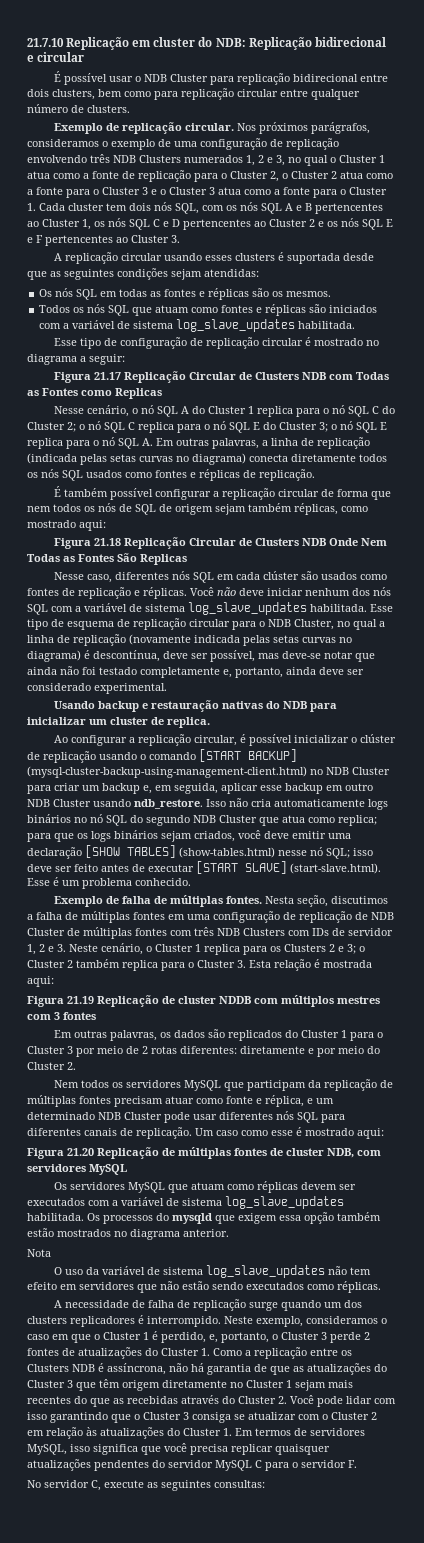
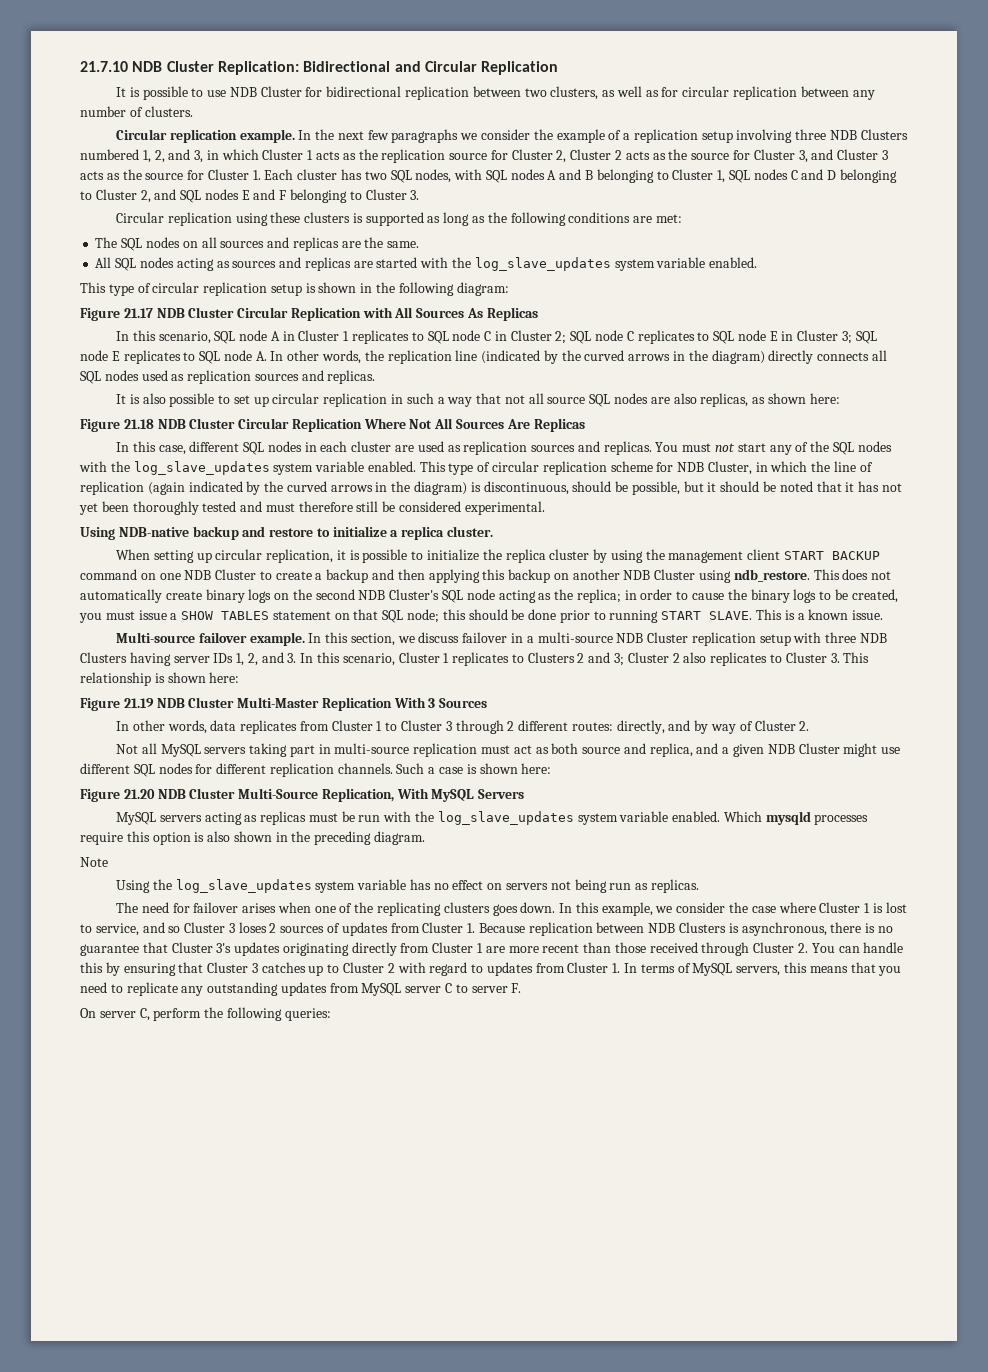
[66,37,386,50] [27,52,85,62] [53,71,388,85] [27,88,360,100] [27,104,130,113] [53,122,370,134] [27,138,339,150] [27,154,385,166] [27,170,393,182] [27,187,387,198] [27,202,383,214] [27,218,393,230] [27,235,180,246] [53,252,374,264] [27,268,259,280] [39,288,332,300] [39,304,378,316] [39,319,356,332] [53,337,379,349] [27,354,125,365] [53,371,389,383] [27,388,162,399] [53,405,395,417] [27,421,387,433] [27,437,370,449] [27,453,387,465] [27,469,315,481] [53,486,391,500] [27,503,368,515] [27,520,106,531] [53,537,387,549] [27,553,187,565] [53,571,387,583] [27,587,391,599] [27,602,393,615] [27,618,385,630] [27,634,352,646] [27,650,375,662] [27,666,364,678] [27,683,167,694] [53,700,337,712] [27,717,210,728] [53,734,396,746] [27,749,297,763] [27,766,390,778] [27,783,373,794] [27,798,388,810] [27,814,377,826] [27,830,351,842] [27,845,373,859] [27,861,381,874] [27,877,191,889] [53,895,388,907] [27,911,394,923] [27,927,393,939] [27,943,365,955] [27,959,372,971] [27,976,54,987] [27,995,380,1007] [27,1012,96,1020] [53,1029,383,1041] [27,1046,380,1057] [27,1062,76,1070] [53,1079,393,1091] [27,1095,334,1107] [27,1111,345,1123] [27,1127,384,1139] [27,1147,381,1159] [27,1164,127,1175] [53,1181,356,1193] [27,1196,344,1209] [27,1212,381,1224] [27,1228,229,1240] [27,1249,51,1257] [53,1265,371,1278] [27,1281,381,1293] [53,1299,362,1311] [27,1315,387,1327] [27,1331,370,1343] [27,1347,352,1359] [27,1363,387,1375] [27,1379,353,1391] [27,1395,396,1407] [27,1412,377,1423] [27,1427,365,1439] [27,1443,330,1455] [27,1459,357,1471] [27,1480,265,1491] Replicação em cluster do NDB: Replicação bidirecional e circular // É possível usar o NDB Cluster para replicação bidirecional entre dois clusters, bem como para replicação circular entre qualquer número de clusters. // Exemplo de replicação circular. Nos próximos parágrafos, consideramos o exemplo de uma configuração de replicação envolvendo três NDB Clusters numerados 1, 2 e 3, no qual o Cluster 1 atua como a fonte de replicação para o Cluster 2, o Cluster 2 atua como a fonte para o Cluster 3 e o Cluster 3 atua como a fonte para o Cluster 1. Cada cluster tem dois nós SQL, com os nós SQL A e B pertencentes ao Cluster 1, os nós SQL C e D pertencentes ao Cluster 2 e os nós SQL E e F pertencentes ao Cluster 3. // A replicação circular usando esses clusters é suportada desde que as seguintes condições sejam atendidas: // Os nós SQL em todas as fontes e réplicas são os mesmos. // Todos os nós SQL que atuam como fontes e réplicas são iniciados com a variável de sistema log_slave_updates habilitada. // Esse tipo de configuração de replicação circular é mostrado no diagrama a seguir: // Figura 21.17 Replicação Circular de Clusters NDB com Todas as Fontes como Replicas // Nesse cenário, o nó SQL A do Cluster 1 replica para o nó SQL C do Cluster 2; o nó SQL C replica para o nó SQL E do Cluster 3; o nó SQL E replica para o nó SQL A. Em outras palavras, a linha de replicação (indicada pelas setas curvas no diagrama) conecta diretamente todos os nós SQL usados como fontes e réplicas de replicação. // É também possível configurar a replicação circular de forma que nem todos os nós de SQL de origem sejam também réplicas, como mostrado aqui: // Figura 21.18 Replicação Circular de Clusters NDB Onde Nem Todas as Fontes São Replicas // Nesse caso, diferentes nós SQL em cada clúster são usados como fontes de replicação e réplicas. Você não deve iniciar nenhum dos nós SQL com a variável de sistema log_slave_updates habilitada. Esse tipo de esquema de replicação circular para o NDB Cluster, no qual a linha de replicação (novamente indicada pelas setas curvas no diagrama) é descontínua, deve ser possível, mas deve-se notar que ainda não foi testado completamente e, portanto, ainda deve ser considerado experimental. // Usando backup e restauração nativas do NDB para inicializar um cluster de replica. // Ao configurar a replicação circular, é possível inicializar o clúster de replicação usando o comando [START BACKUP] (mysql-cluster-backup-using-management-client.html) no NDB Cluster para criar um backup e, em seguida, aplicar esse backup em outro NDB Cluster usando ndb_restore. Isso não cria automaticamente logs binários no nó SQL do segundo NDB Cluster que atua como replica; para que os logs binários sejam criados, você deve emitir uma declaração [SHOW TABLES] (show-tables.html) nesse nó SQL; isso deve ser feito antes de executar [START SLAVE] (start-slave.html). Esse é um problema conhecido. // Exemplo de falha de múltiplas fontes. Nesta seção, discutimos a falha de múltiplas fontes em uma configuração de replicação de NDB Cluster de múltiplas fontes com três NDB Clusters com IDs de servidor 1, 2 e 3. Neste cenário, o Cluster 1 replica para os Clusters 2 e 3; o Cluster 2 também replica para o Cluster 3. Esta relação é mostrada aqui: // Figura 21.19 Replicação de cluster NDDB com múltiplos mestres com 3 fontes // Em outras palavras, os dados são replicados do Cluster 1 para o Cluster 3 por meio de 2 rotas diferentes: diretamente e por meio do Cluster 2. // Nem todos os servidores MySQL que participam da replicação de múltiplas fontes precisam atuar como fonte e réplica, e um determinado NDB Cluster pode usar diferentes nós SQL para diferentes canais de replicação. Um caso como esse é mostrado aqui: // Figura 21.20 Replicação de múltiplas fontes de cluster NDB, com servidores MySQL // Os servidores MySQL que atuam como réplicas devem ser executados com a variável de sistema log_slave_updates habilitada. Os processos do mysqld que exigem essa opção também estão mostrados no diagrama anterior. // Nota // O uso da variável de sistema log_slave_updates não tem efeito em servidores que não estão sendo executados como réplicas. // A necessidade de falha de replicação surge quando um dos clusters replicadores é interrompido. Neste exemplo, consideramos o caso em que o Cluster 1 é perdido, e, portanto, o Cluster 3 perde 2 fontes de atualizações do Cluster 1. Como a replicação entre os Clusters NDB é assíncrona, não há garantia de que as atualizações do Cluster 3 que têm origem diretamente no Cluster 1 sejam mais recentes do que as recebidas através do Cluster 2. Você pode lidar com isso garantindo que o Cluster 3 consiga se atualizar com o Cluster 2 em relação às atualizações do Cluster 1. Em termos de servidores MySQL, isso significa que você precisa replicar quaisquer atualizações pendentes do servidor MySQL C para o servidor F. // No servidor C, execute as seguintes consultas: -> [132,61,559,75] [115,86,875,100] [80,106,193,117] [115,129,908,143] [80,149,888,163] [80,169,897,183] [80,189,420,203] [115,212,682,226] [95,237,420,251] [95,257,758,271] [80,282,509,296] [80,307,538,321] [115,330,877,344] [80,350,887,364] [80,370,376,384] [115,393,840,407] [80,418,585,432] [115,441,892,455] [79,461,873,475] [80,481,902,495] [79,501,545,515] [80,526,494,540] [115,549,881,563] [80,569,892,583] [80,589,898,603] [79,609,884,623] [115,632,888,646] [80,652,870,666] [80,672,240,686] [80,697,488,711] [115,720,810,734] [115,743,901,757] [80,763,552,777] [80,788,525,802] [115,811,869,825] [80,831,426,845] [80,857,108,867] [115,879,699,893] [115,902,907,916] [80,922,893,936] [80,942,904,956] [80,962,902,976] [80,982,522,996] [80,1007,331,1021] NDB Cluster Replication: Bidirectional and Circular Replication // It is possible to use NDB Cluster for bidirectional replication between two clusters, as well as for circular replication between any number of clusters. // Circular replication example. In the next few paragraphs we consider the example of a replication setup involving three NDB Clusters numbered 1, 2, and 3, in which Cluster 1 acts as the replication source for Cluster 2, Cluster 2 acts as the source for Cluster 3, and Cluster 3 acts as the source for Cluster 1. Each cluster has two SQL nodes, with SQL nodes A and B belonging to Cluster 1, SQL nodes C and D belonging to Cluster 2, and SQL nodes E and F belonging to Cluster 3. // Circular replication using these clusters is supported as long as the following conditions are met: // The SQL nodes on all sources and replicas are the same. // All SQL nodes acting as sources and replicas are started with the log_slave_updates system variable enabled. // This type of circular replication setup is shown in the following diagram: // Figure 21.17 NDB Cluster Circular Replication with All Sources As Replicas // In this scenario, SQL node A in Cluster 1 replicates to SQL node C in Cluster 2; SQL node C replicates to SQL node E in Cluster 3; SQL node E replicates to SQL node A. In other words, the replication line (indicated by the curved arrows in the diagram) directly connects all SQL nodes used as replication sources and replicas. // It is also possible to set up circular replication in such a way that not all source SQL nodes are also replicas, as shown here: // Figure 21.18 NDB Cluster Circular Replication Where Not All Sources Are Replicas // In this case, different SQL nodes in each cluster are used as replication sources and replicas. You must not start any of the SQL nodes with the log_slave_updates system variable enabled. This type of circular replication scheme for NDB Cluster, in which the line of replication (again indicated by the curved arrows in the diagram) is discontinuous, should be possible, but it should be noted that it has not yet been thoroughly tested and must therefore still be considered experimental. // Using NDB-native backup and restore to initialize a replica cluster. // When setting up circular replication, it is possible to initialize the replica cluster by using the management client START BACKUP command on one NDB Cluster to create a backup and then applying this backup on another NDB Cluster using ndb_restore. This does not automatically create binary logs on the second NDB Cluster's SQL node acting as the replica; in order to cause the binary logs to be created, you must issue a SHOW TABLES statement on that SQL node; this should be done prior to running START SLAVE. This is a known issue. // Multi-source failover example. In this section, we discuss failover in a multi-source NDB Cluster replication setup with three NDB Clusters having server IDs 1, 2, and 3. In this scenario, Cluster 1 replicates to Clusters 2 and 3; Cluster 2 also replicates to Cluster 3. This relationship is shown here: // Figure 21.19 NDB Cluster Multi-Master Replication With 3 Sources // In other words, data replicates from Cluster 1 to Cluster 3 through 2 different routes: directly, and by way of Cluster 2. // Not all MySQL servers taking part in multi-source replication must act as both source and replica, and a given NDB Cluster might use different SQL nodes for different replication channels. Such a case is shown here: // Figure 21.20 NDB Cluster Multi-Source Replication, With MySQL Servers // MySQL servers acting as replicas must be run with the log_slave_updates system variable enabled. Which mysqld processes require this option is also shown in the preceding diagram. // Note // Using the log_slave_updates system variable has no effect on servers not being run as replicas. // The need for failover arises when one of the replicating clusters goes down. In this example, we consider the case where Cluster 1 is lost to service, and so Cluster 3 loses 2 sources of updates from Cluster 1. Because replication between NDB Clusters is asynchronous, there is no guarantee that Cluster 3's updates originating directly from Cluster 1 are more recent than those received through Cluster 2. You can handle this by ensuring that Cluster 3 catches up to Cluster 2 with regard to updates from Cluster 1. In terms of MySQL servers, this means that you need to replicate any outstanding updates from MySQL server C to server F. // On server C, perform the following queries:

